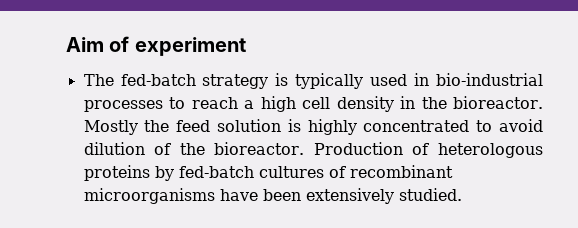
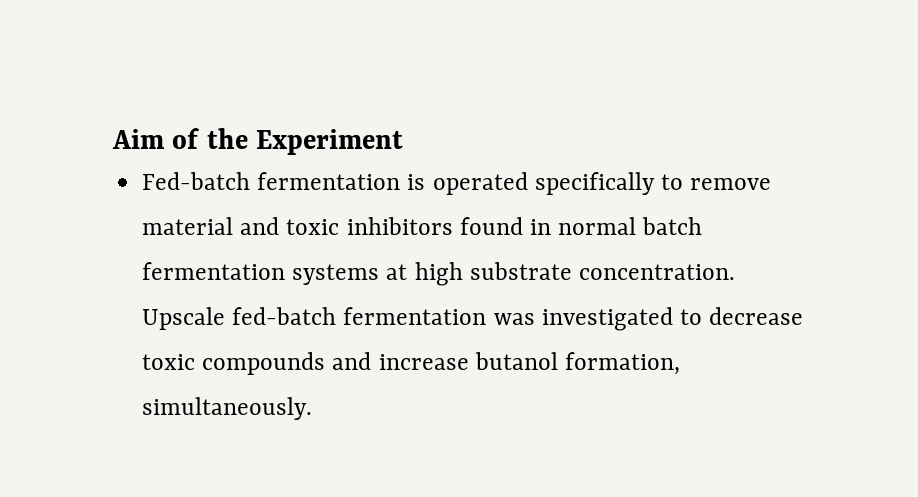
[134,37,246,56] [83,73,543,89] [83,96,544,112] [83,119,543,135] [83,142,543,158] [83,165,453,181] [83,188,462,204] experiment // The fed-batch strategy is typically used in bio-industrial processes to reach a high cell density in the bioreactor. Mostly the feed solution is highly concentrated to avoid dilution of the bioreactor. Production of heterologous proteins by fed-batch cultures of recombinant microorganisms have been extensively studied. -> [206,128,404,155] [142,172,772,195] [142,217,703,235] [142,262,735,286] [142,307,804,331] [142,352,680,375] [142,397,313,420] the Experiment // Fed-batch fermentation is operated specifically to remove material and toxic inhibitors found in normal batch fermentation systems at high substrate concentration. Upscale fed-batch fermentation was investigated to decrease toxic compounds and increase butanol formation, simultaneously.

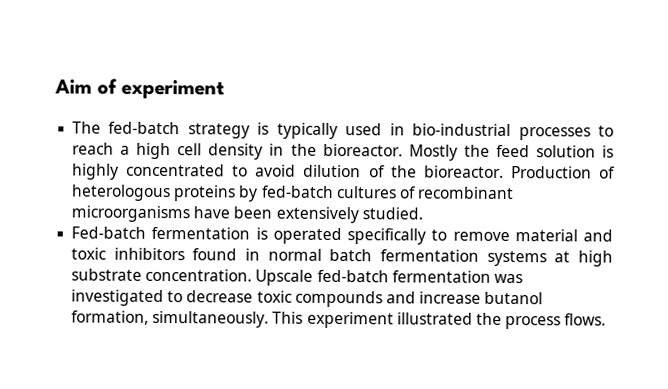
[206,128,404,155] the Experiment -> [121,79,225,100] [72,121,614,141] [72,142,614,161] [72,163,615,180] [71,184,515,202] [71,205,423,224] experiment // The fed-batch strategy is typically used in bio-industrial processes to reach a high cell density in the bioreactor. Mostly the feed solution is highly concentrated to avoid dilution of the bioreactor. Production of heterologous proteins by fed-batch cultures of recombinant microorganisms have been extensively studied.
(313, 408) none -> [272,311,607,330] This experiment illustrated the process flows.

